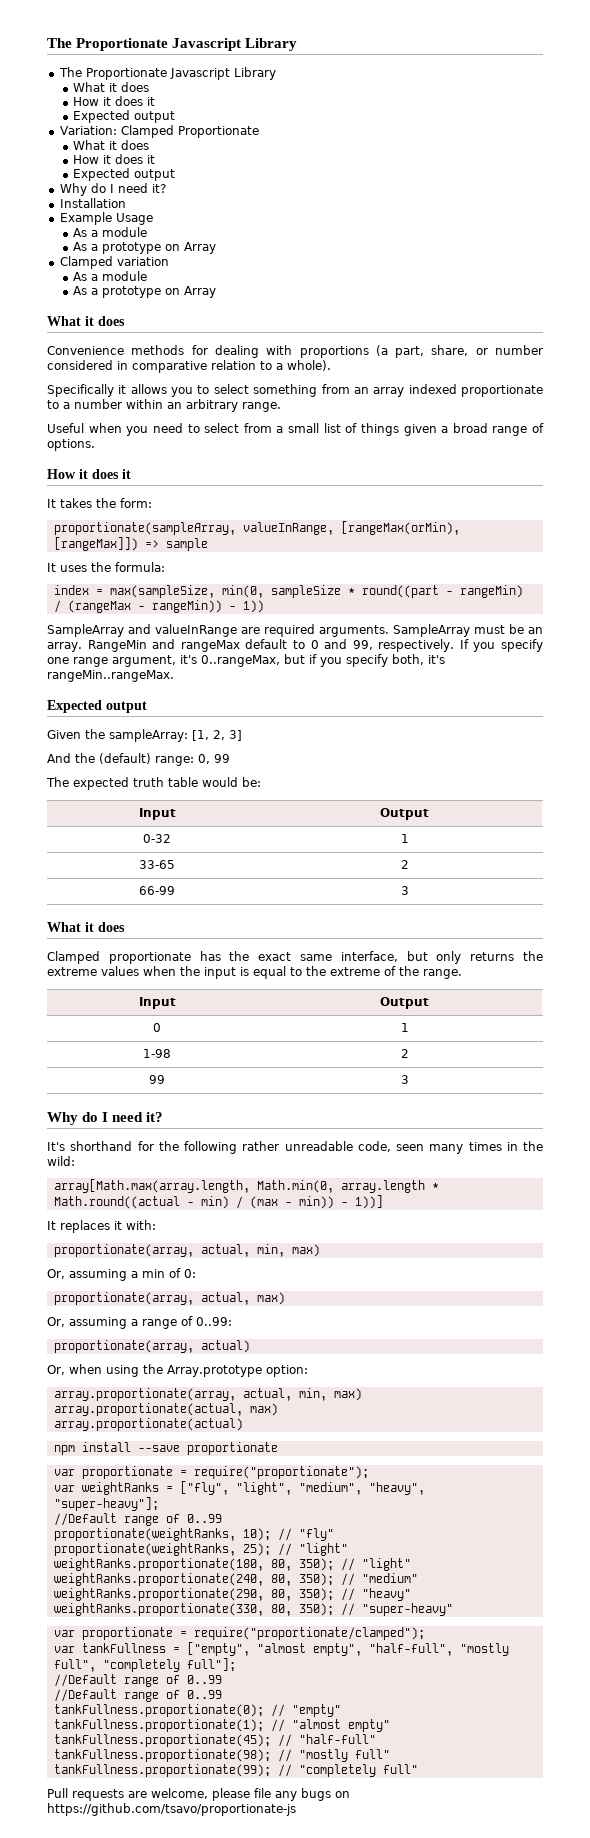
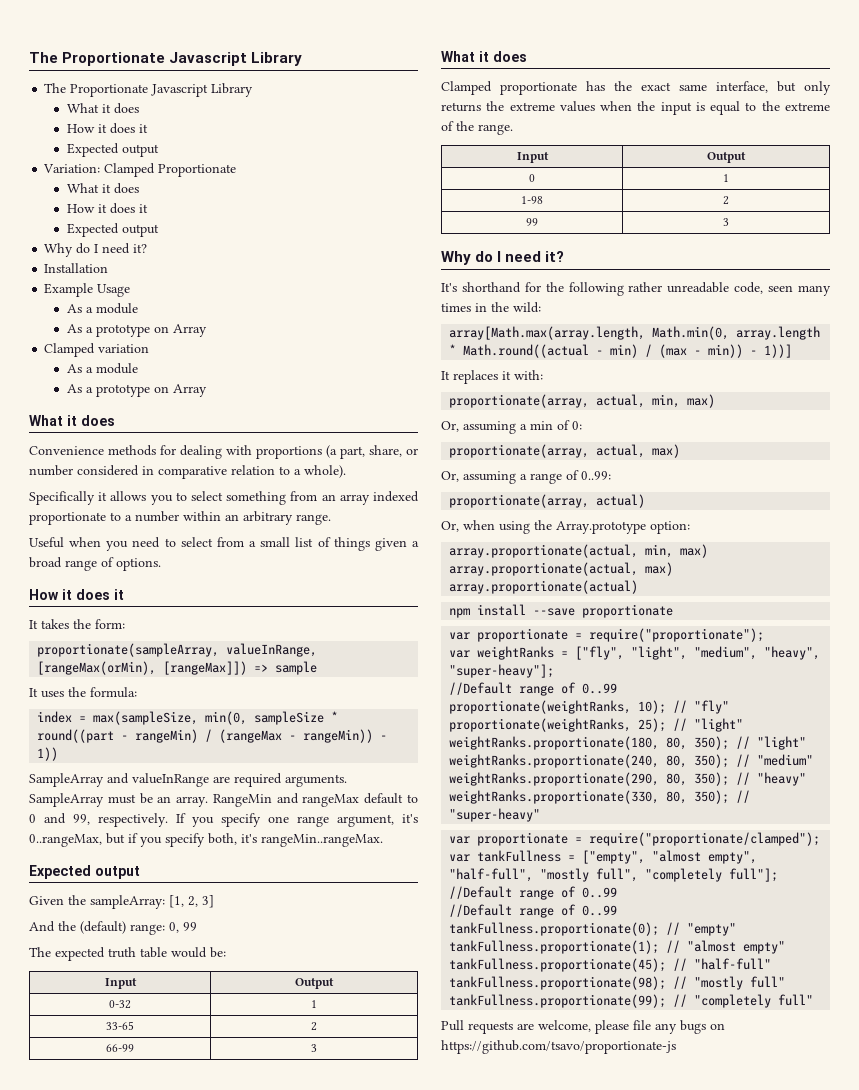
[53,1388,292,1401] array.proportionate(array, actual, -> [449,544,639,558] array.proportionate(actual,

